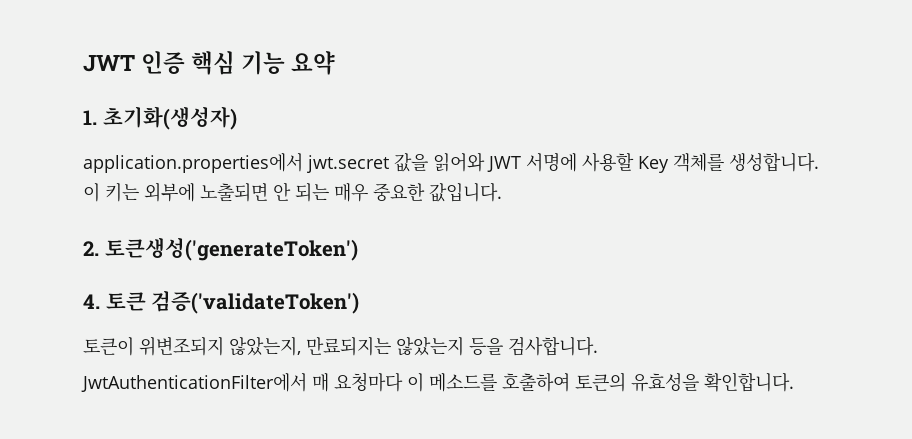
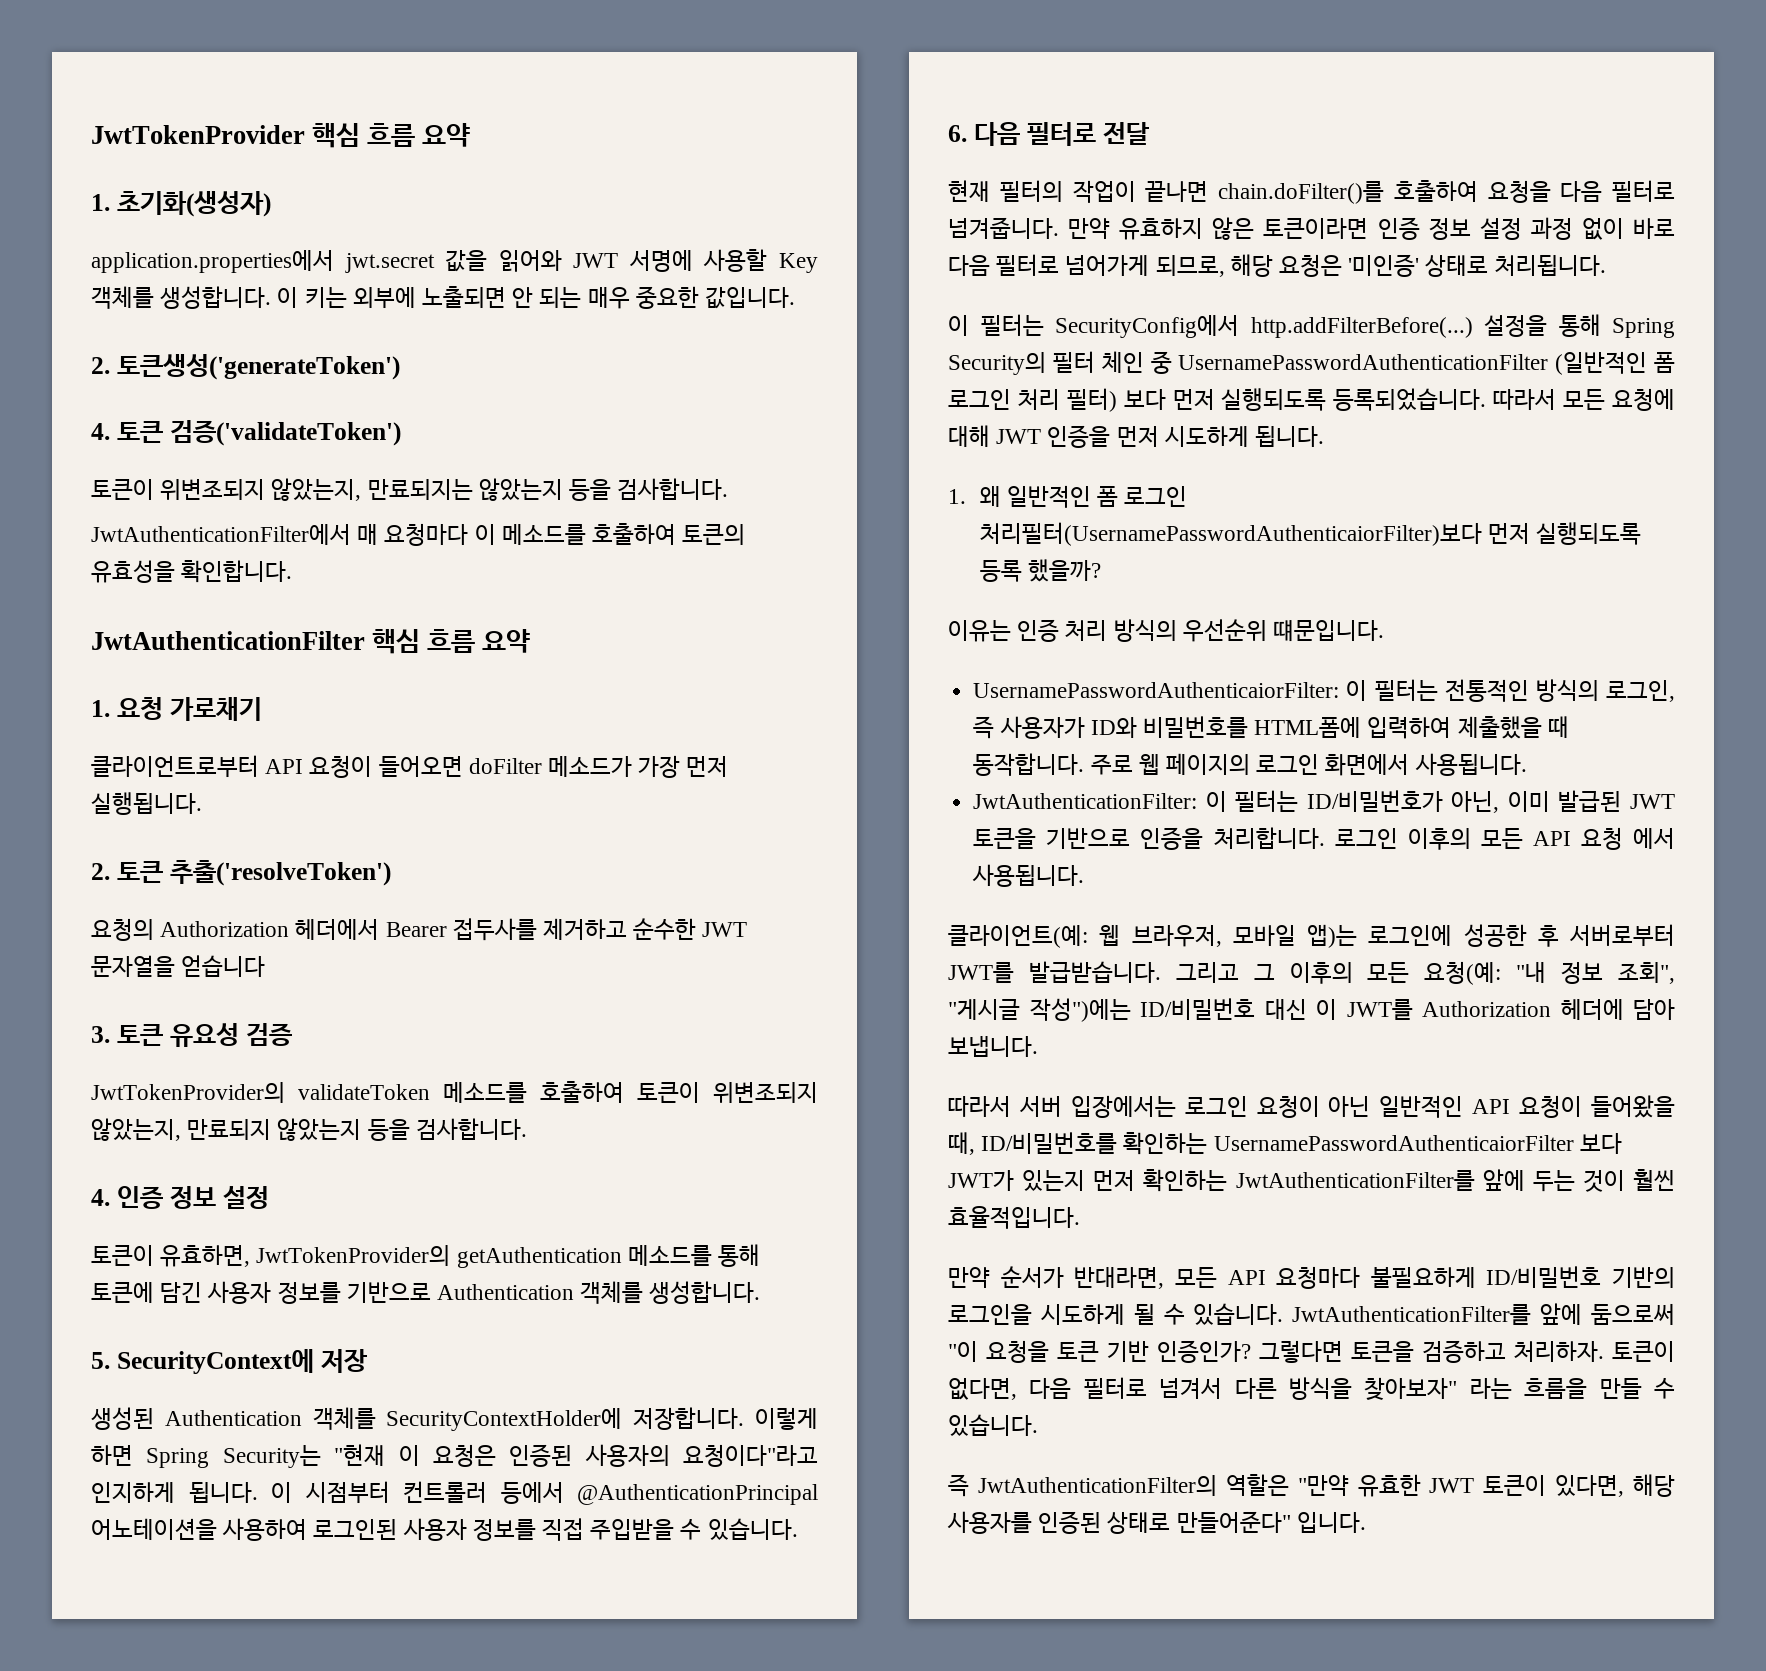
[83,51,286,75] JWT 인증 핵심 기능 -> [91,123,416,148] JwtTokenProvider 핵심 흐름
(794, 382) none -> [91,629,531,654] [91,697,262,721] [91,755,729,778] [91,792,202,815] [91,860,391,886] [91,918,748,941] [91,955,266,977] [91,1023,292,1047] [91,1081,818,1103] [91,1118,527,1141] [91,1186,269,1209] [91,1244,761,1268] [91,1281,761,1304] [91,1349,368,1374] [91,1407,818,1431] [91,1444,818,1468] [91,1481,818,1505] [91,1518,798,1541] [948,122,1150,146] [948,180,1675,204] [948,217,1676,240] [948,254,1606,277] [948,314,1675,338] [948,351,1675,375] [948,388,1675,412] [948,425,1325,448] [948,485,1188,508] [979,522,1642,546] [979,559,1101,582] [948,619,1385,642] [973,679,1675,702] [973,716,1569,739] [973,753,1527,776] [973,790,1675,813] [973,827,1675,850] [972,864,1085,887] [948,924,1675,948] [948,961,1676,985] [948,998,1675,1022] [948,1036,1038,1057] [948,1095,1675,1118] [948,1132,1622,1155] [948,1169,1675,1192] [948,1206,1080,1229] [948,1266,1675,1289] [948,1303,1675,1325] [948,1340,1675,1363] [948,1377,1675,1400] [948,1414,1038,1436] [948,1474,1675,1497] [947,1511,1366,1534] // JwtAuthenticationFilter 핵심 흐름 요약 // 1. 요청 가로채기 // 클라이언트로부터 API 요청이 들어오면 doFilter 메소드가 가장 먼저 실행됩니다. // 2. 토큰 추출('resolveToken') // 요청의 Authorization 헤더에서 Bearer 접두사를 제거하고 순수한 JWT 문자열을 얻습니다 // 3. 토큰 유요성 검증 // JwtTokenProvider의 validateToken 메소드를 호출하여 토큰이 위변조되지 않았는지, 만료되지 않았는지 등을 검사합니다. // 4. 인증 정보 설정 // 토큰이 유효하면, JwtTokenProvider의 getAuthentication 메소드를 통해 토큰에 담긴 사용자 정보를 기반으로 Authentication 객체를 생성합니다. // 5. SecurityContext에 저장 // 생성된 Authentication 객체를 SecurityContextHolder에 저장합니다. 이렇게 하면 Spring Security는 "현재 이 요청은 인증된 사용자의 요청이다"라고 인지하게 됩니다. 이 시점부터 컨트롤러 등에서 @AuthenticationPrincipal 어노테이션을 사용하여 로그인된 사용자 정보를 직접 주입받을 수 있습니다. // 6. 다음 필터로 전달 // 현재 필터의 작업이 끝나면 chain.doFilter()를 호출하여 요청을 다음 필터로 넘겨줍니다. 만약 유효하지 않은 토큰이라면 인증 정보 설정 과정 없이 바로 다음 필터로 넘어가게 되므로, 해당 요청은 '미인증' 상태로 처리됩니다. // 이 필터는 SecurityConfig에서 http.addFilterBefore(...) 설정을 통해 Spring Security의 필터 체인 중 UsernamePasswordAuthenticationFilter (일반적인 폼 로그인 처리 필터) 보다 먼저 실행되도록 등록되었습니다. 따라서 모든 요청에 대해 JWT 인증을 먼저 시도하게 됩니다. // 1. 왜 일반적인 폼 로그인 처리필터(UsernamePasswordAuthenticaiorFilter)보다 먼저 실행되도록 등록 했을까? // 이유는 인증 처리 방식의 우선순위 떄문입니다. // UsernamePasswordAuthenticaiorFilter: 이 필터는 전통적인 방식의 로그인, 즉 사용자가 ID와 비밀번호를 HTML폼에 입력하여 제출했을 때 동작합니다. 주로 웹 페이지의 로그인 화면에서 사용됩니다. // JwtAuthenticationFilter: 이 필터는 ID/비밀번호가 아닌, 이미 발급된 JWT 토큰을 기반으로 인증을 처리합니다. 로그인 이후의 모든 API 요청 에서 사용됩니다. // 클라이언트(예: 웹 브라우저, 모바일 앱)는 로그인에 성공한 후 서버로부터 JWT를 발급받습니다. 그리고 그 이후의 모든 요청(예: "내 정보 조회", "게시글 작성")에는 ID/비밀번호 대신 이 JWT를 Authorization 헤더에 담아 보냅니다. // 따라서 서버 입장에서는 로그인 요청이 아닌 일반적인 API 요청이 들어왔을 때, ID/비밀번호를 확인하는 UsernamePasswordAuthenticaiorFilter 보다 JWT가 있는지 먼저 확인하는 JwtAuthenticationFilter를 앞에 두는 것이 훨씬 효율적입니다. // 만약 순서가 반대라면, 모든 API 요청마다 불필요하게 ID/비밀번호 기반의 로그인을 시도하게 될 수 있습니다. JwtAuthenticationFilter를 앞에 둠으로써 "이 요청을 토큰 기반 인증인가? 그렇다면 토큰을 검증하고 처리하자. 토큰이 없다면, 다음 필터로 넘겨서 다른 방식을 찾아보자" 라는 흐름을 만들 수 있습니다. // 즉 JwtAuthenticationFilter의 역할은 "만약 유효한 JWT 토큰이 있다면, 해당 사용자를 인증된 상태로 만들어준다" 입니다.

